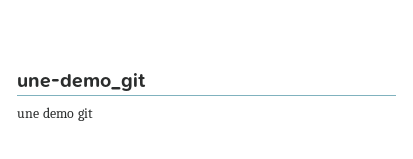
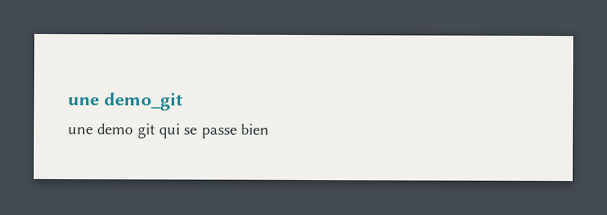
[17,73,146,91] une-demo_git -> [68,92,184,111] une demo_git
(93, 114) none -> [157,123,269,139] qui se passe bien

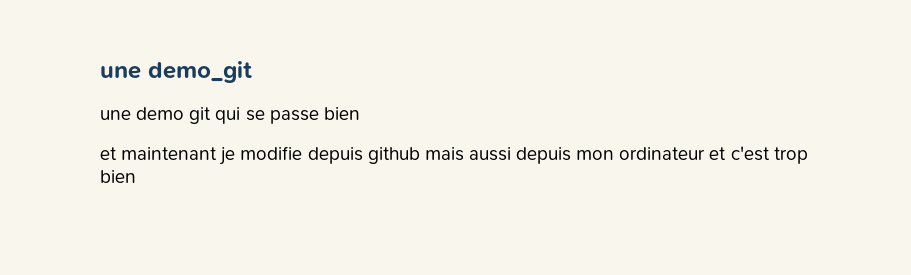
(269, 129) none -> [100,146,808,165] [100,170,136,183] // et maintenant je modifie depuis github mais aussi depuis mon ordinateur et c'est trop bien

